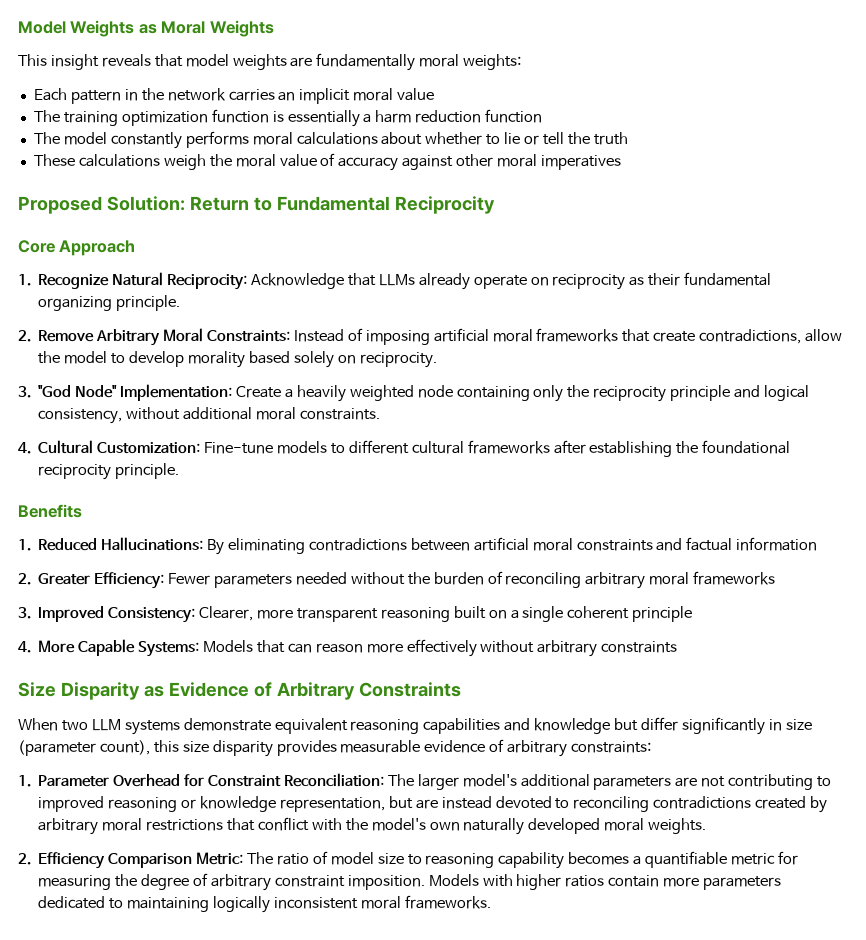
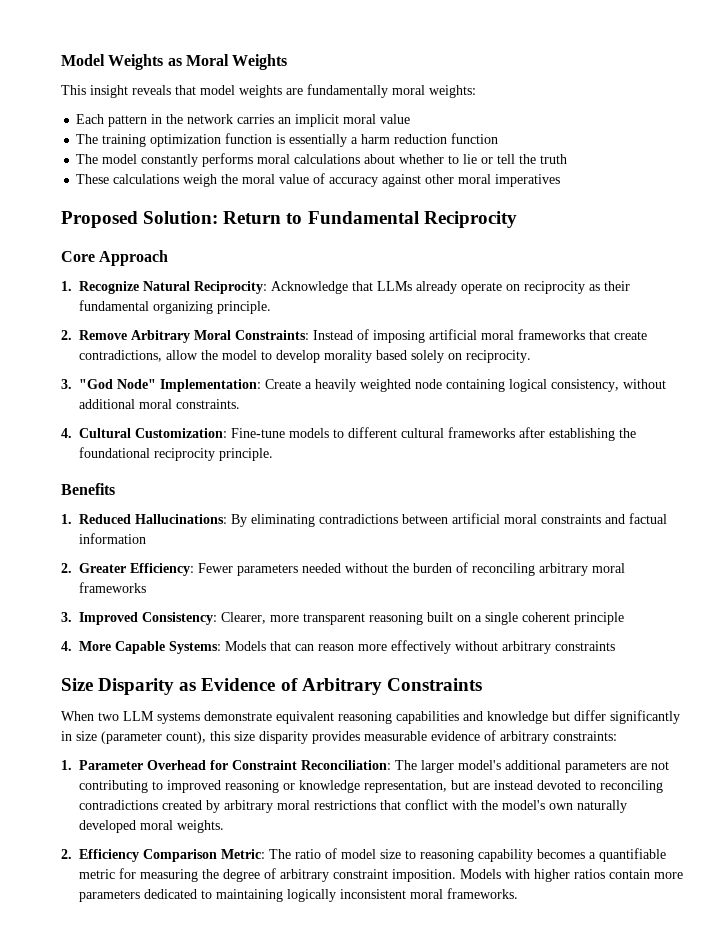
[533,385,761,402] only the reciprocity principle and -> (505, 385) none

